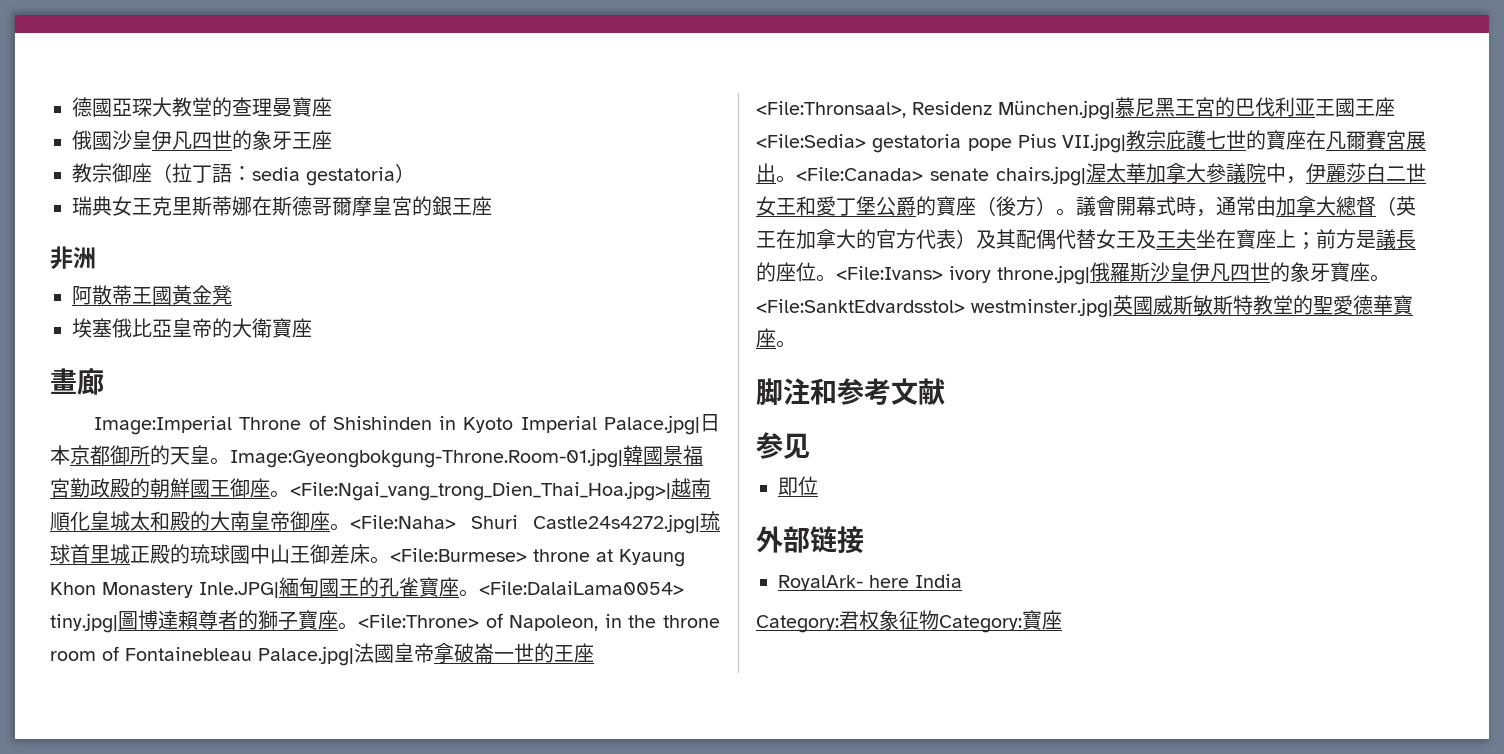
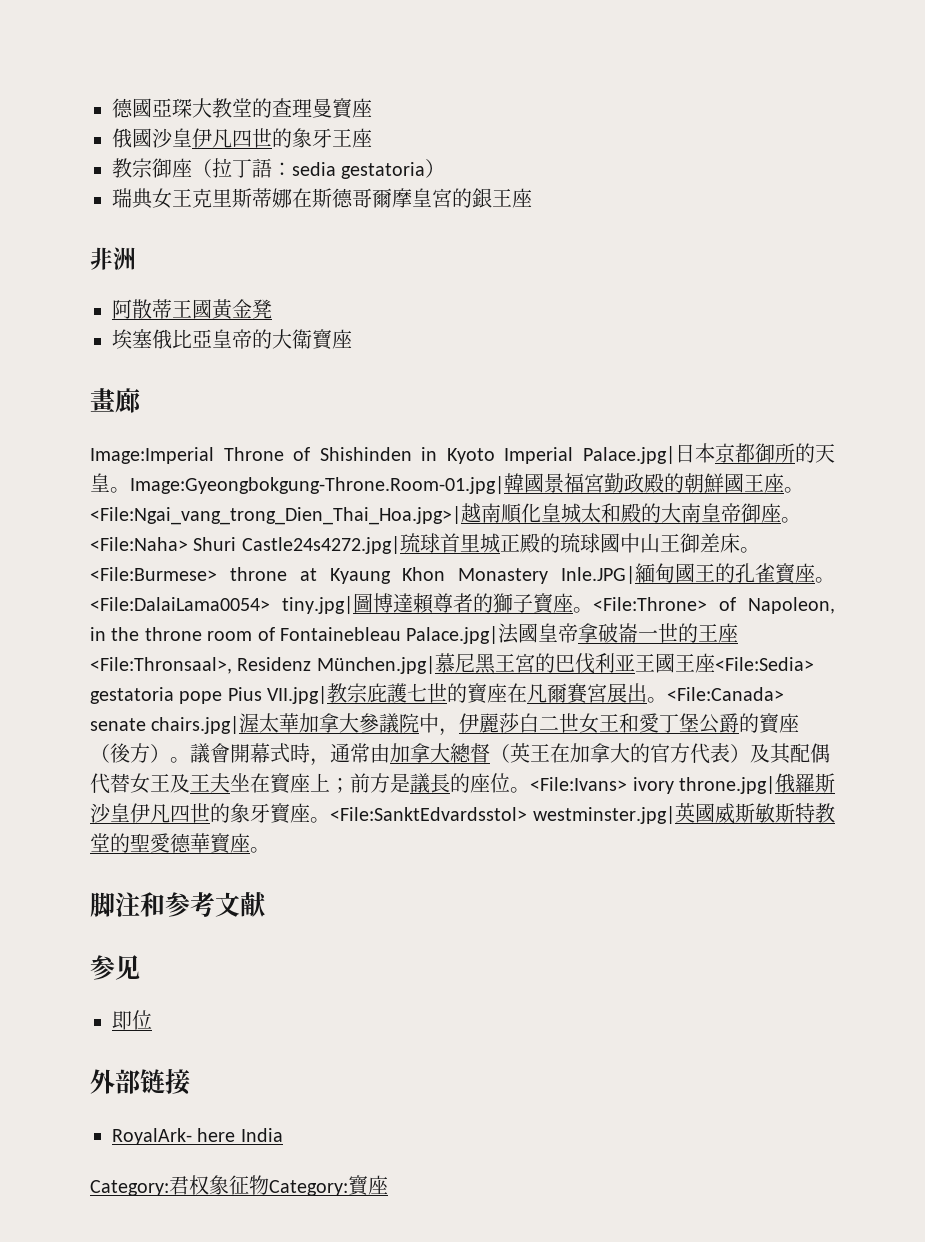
[230,478,250,498] 御 -> (764, 483) none

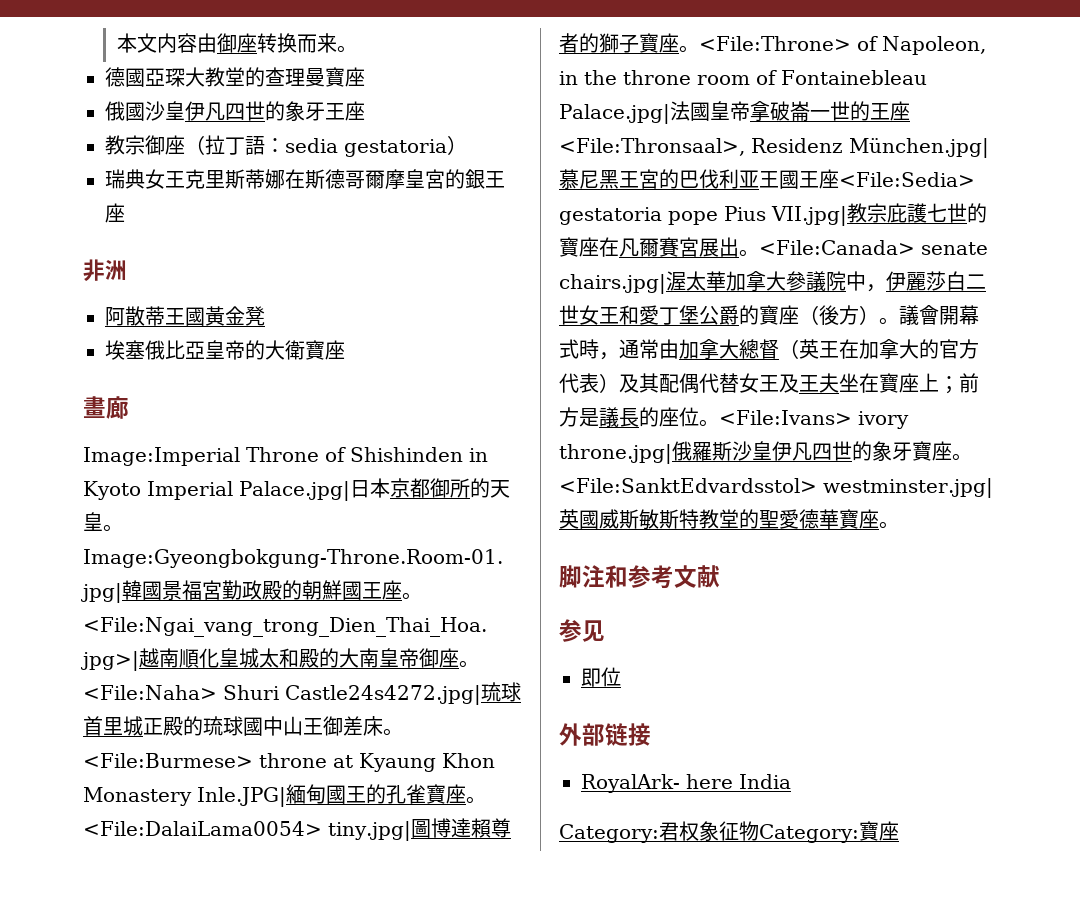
(112, 108) none -> [116,33,357,53] 本文内容由御座转换而来。 //

